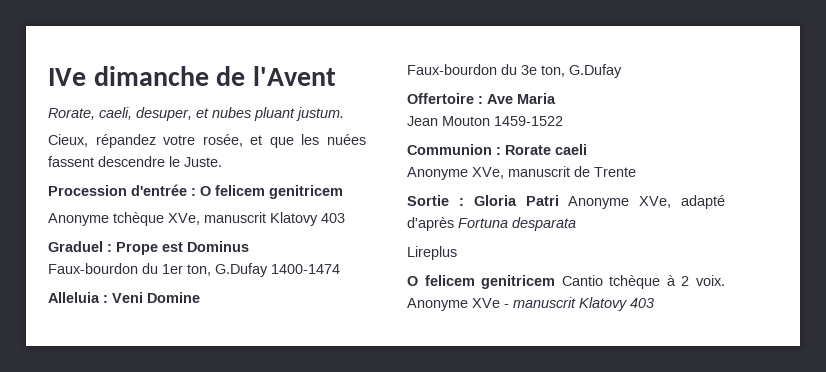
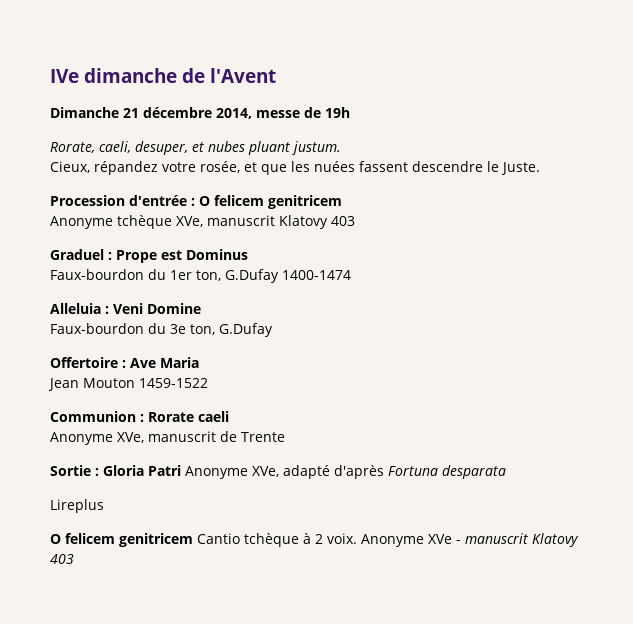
(336, 76) none -> [50,107,350,119] // Dimanche 21 décembre 2014, messe de 19h

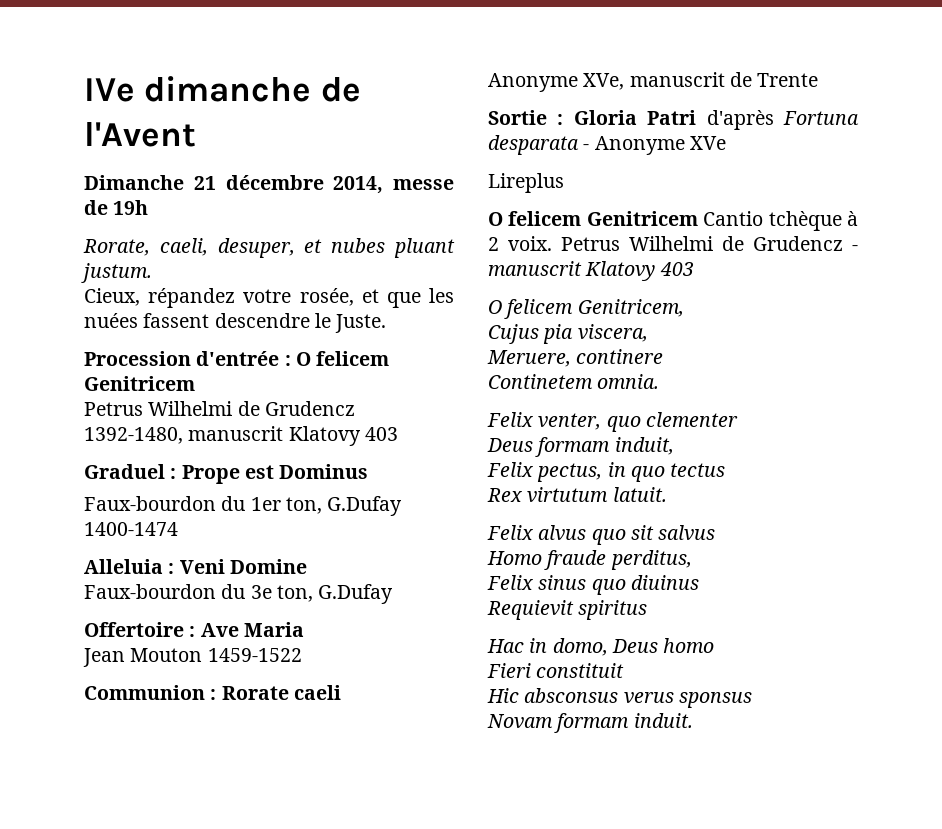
[268,195,342,209] [50,215,203,229] genitricem // Anonyme tchèque XVe, -> [84,376,195,391] [84,401,355,416] [84,427,183,444] Genitricem // Petrus Wilhelmi de Grudencz 1392-1480,
[185,465,330,479] Anonyme XVe, adapté -> (697, 117) none
(506, 472) none -> [583,136,726,155] - Anonyme XVe
[119,533,193,547] genitricem -> [586,211,698,226] Genitricem
[361,534,452,547] Anonyme XVe -> [561,236,843,251] Petrus Wilhelmi de Grudencz
(74, 559) none -> [488,299,684,319] [488,324,648,344] [487,349,664,367] [488,374,660,389] [487,412,738,432] [487,437,674,457] [487,462,726,482] [487,487,667,502] [487,525,716,545] [487,550,692,570] [487,575,699,595] [487,600,648,620] [487,638,715,656] [487,663,625,678] [487,688,752,708] [487,713,693,733] // O felicem Genitricem, // Cujus pia viscera, // Meruere, continere // Continetem omnia. // Felix venter, quo clementer // Deus formam induit, // Felix pectus, in quo tectus // Rex virtutum latuit. // Felix alvus quo sit salvus // Homo fraude perditus, // Felix sinus quo diuinus // Requievit spiritus // Hac in domo, Deus homo // Fieri constituit // Hic absconsus verus sponsus // Novam formam induit.

